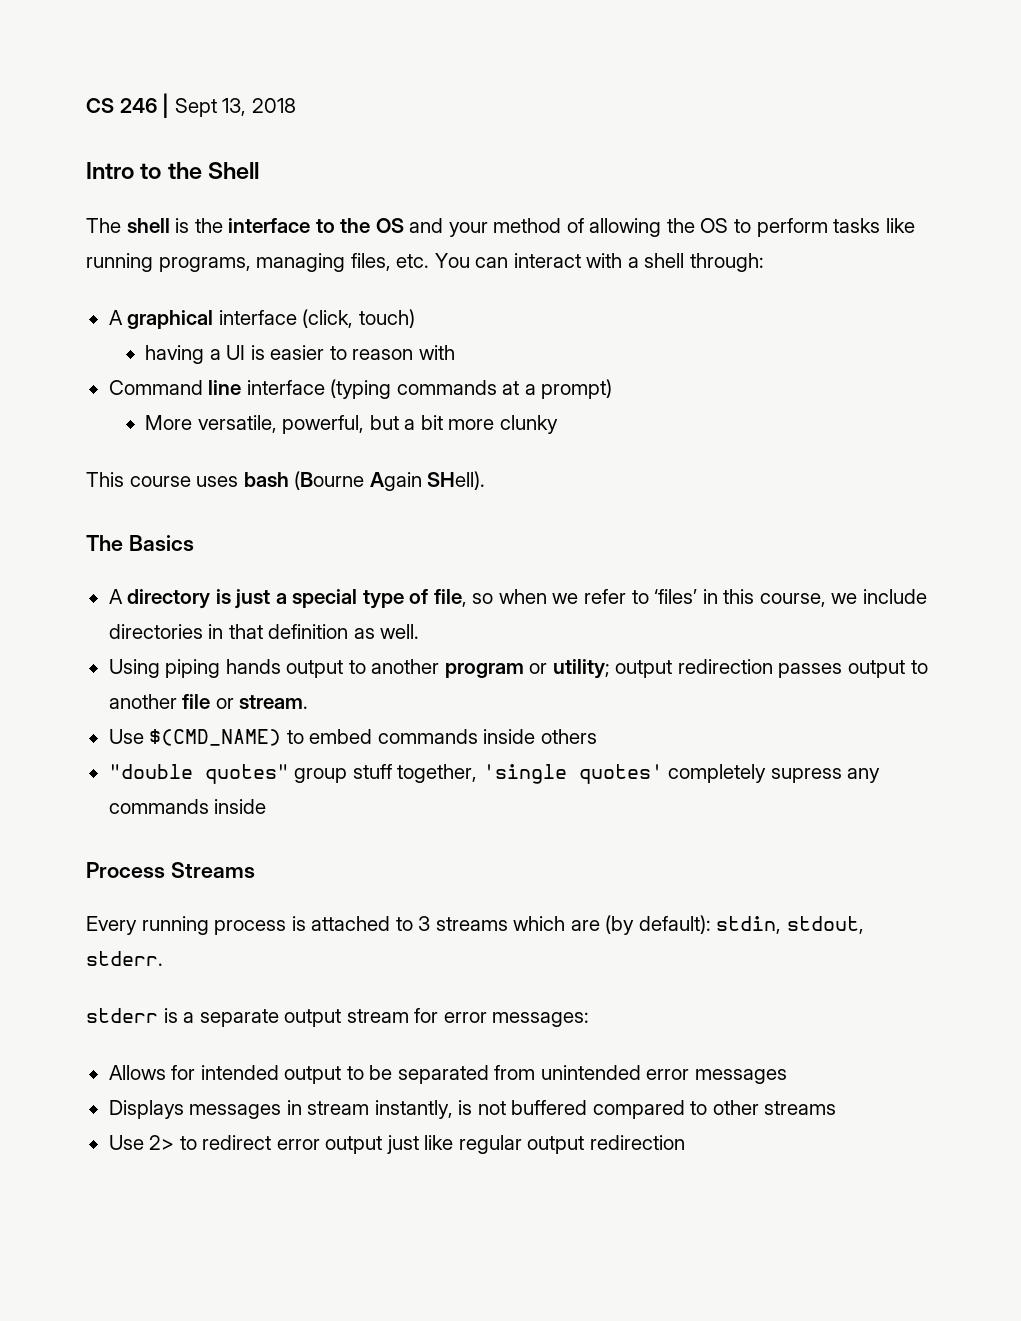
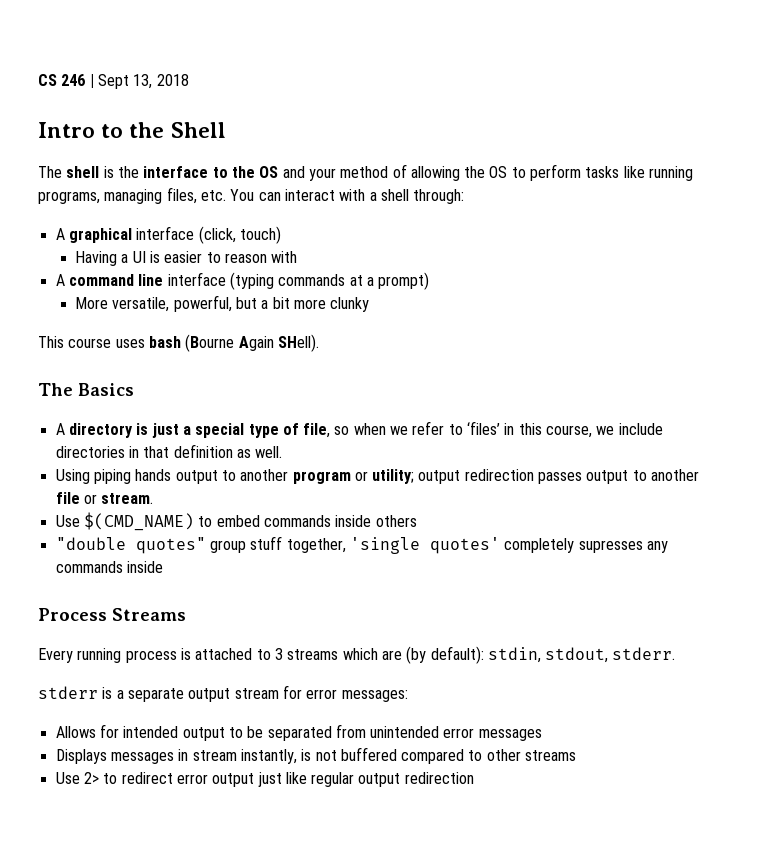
[144,345,204,364] having -> [74,251,117,266] Having
[108,380,203,395] Command -> [55,274,134,286] A command
[770,768,842,783] supress -> [578,540,643,553] supresses

